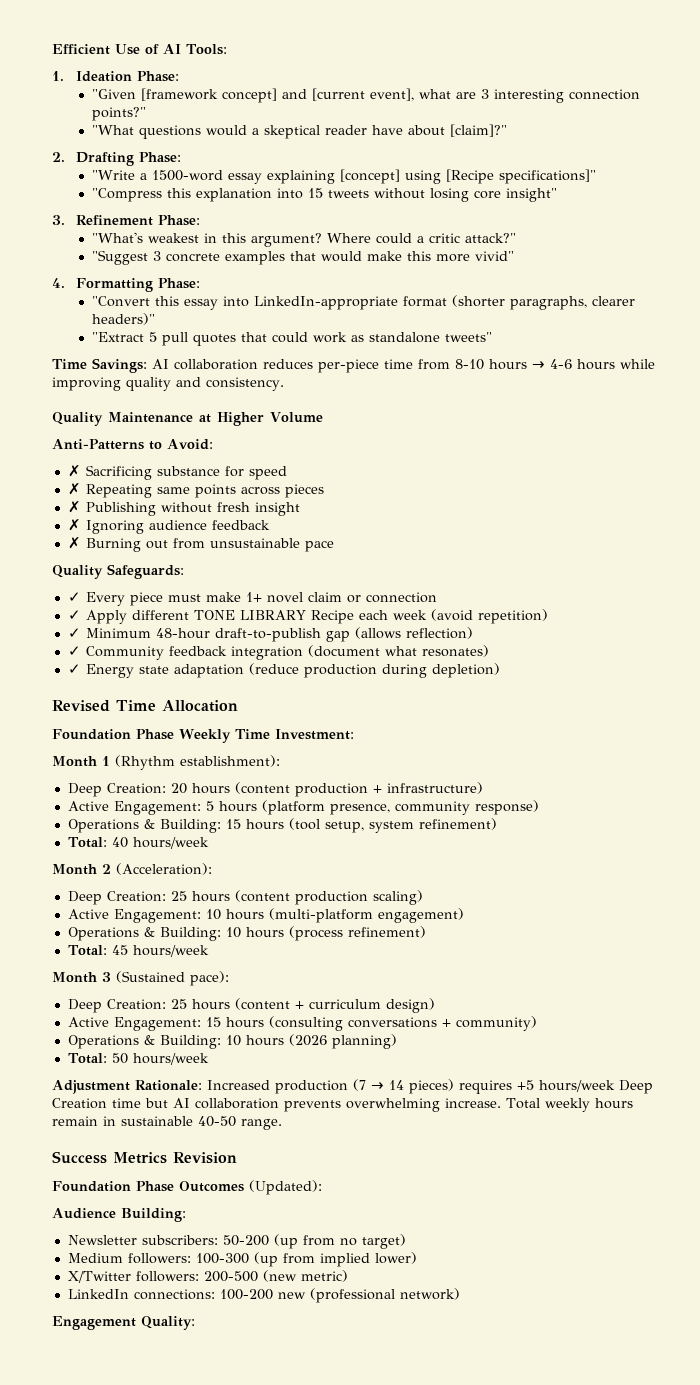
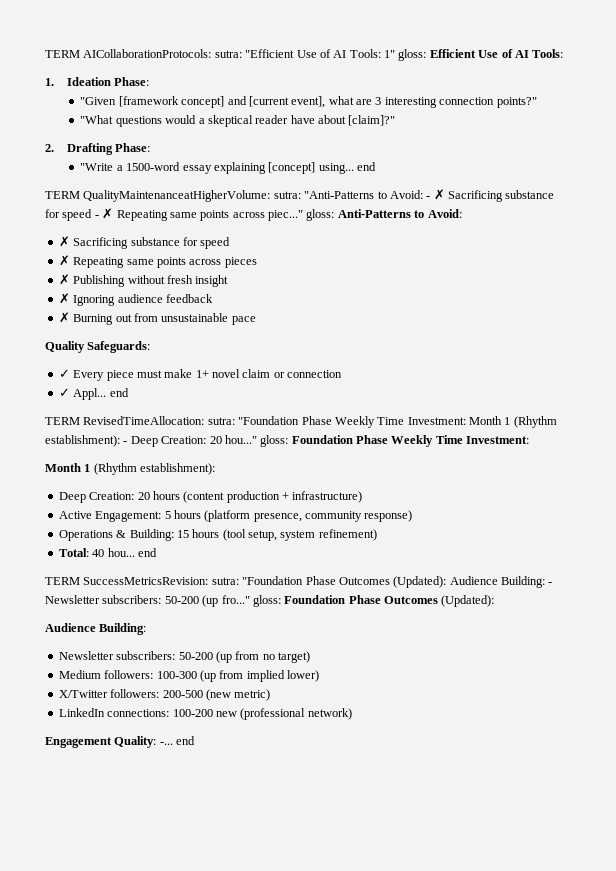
(52, 49) none -> [45,49,427,61] TERM AICollaborationProtocols: sutra: "Efficient Use of AI Tools: 1" gloss:
[405,169,597,184] [92,188,558,202] [52,215,201,226] [92,232,517,247] [92,250,515,265] [52,278,201,292] [92,295,636,310] [92,313,156,325] [92,332,493,346] [52,358,655,373] [52,377,284,391] [52,412,323,426] using [Recipe specifications]" // "Compress this explanation into 15 tweets without losing core insight" // 3. Refinement Phase: // "What's weakest in this argument? Where could a critic attack?" // "Suggest 3 concrete examples that would make this more vivid" // 4. Formatting Phase: // "Convert this essay into LinkedIn-appropriate format (shorter paragraphs, clearer headers)" // "Extract 5 pull quotes that could work as standalone tweets" // Time Savings: AI collaboration reduces per-piece time from 8-10 hours → 4-6 hours while improving quality and consistency. // Quality Maintenance at Higher Volume // -> [318,162,377,174] [45,189,555,202] [45,208,335,221] using... end // TERM QualityMaintenanceatHigherVolume: sutra: "Anti-Patterns to Avoid: - ✗ Sacrificing substance for speed - ✗ Repeating same points across piec..." gloss:
[85,609,548,624] [67,627,473,642] [67,645,489,660] [67,663,500,678] [52,700,238,712] Apply different TONE LIBRARY Recipe each week (avoid repetition) // ✓ Minimum 48-hour draft-to-publish gap (allows reflection) // ✓ Community feedback integration (document what resonates) // ✓ Energy state adaptation (reduce production during depletion) // Revised Time Allocation // -> [73,388,129,400] [45,416,557,428] [45,435,289,447] Appl... end // TERM RevisedTimeAllocation: sutra: "Foundation Phase Weekly Time Investment: Month 1 (Rhythm establishment): - Deep Creation: 20 hou..." gloss:
[132,837,209,849] [52,863,212,875] [67,890,423,905] [67,908,464,923] [67,926,426,941] [67,945,209,957] [52,971,229,986] [67,998,435,1013] [67,1016,537,1031] [67,1034,397,1049] [67,1053,209,1065] [52,1079,653,1094] [52,1098,633,1112] [52,1116,282,1130] [52,1151,237,1164] hours/week // Month 2 (Acceleration): // Deep Creation: 25 hours (content production scaling) // Active Engagement: 10 hours (multi-platform engagement) // Operations & Building: 10 hours (process refinement) // Total: 45 hours/week // Month 3 (Sustained pace): // Deep Creation: 25 hours (content + curriculum design) // Active Engagement: 15 hours (consulting conversations + community) // Operations & Building: 10 hours (2026 planning) // Total: 50 hours/week // Adjustment Rationale: Increased production (7 → 14 pieces) requires +5 hours/week Deep Creation time but AI collaboration prevents overwhelming increase. Total weekly hours remain in sustainable 40-50 range. // Success Metrics Revision // -> [107,548,157,557] [45,576,553,588] [45,595,281,607] hou... end // TERM SuccessMetricsRevision: sutra: "Foundation Phase Outcomes (Updated): Audience Building: - Newsletter subscribers: 50-200 (up fro..." gloss:
(195, 1323) none -> [159,736,196,745] -... end

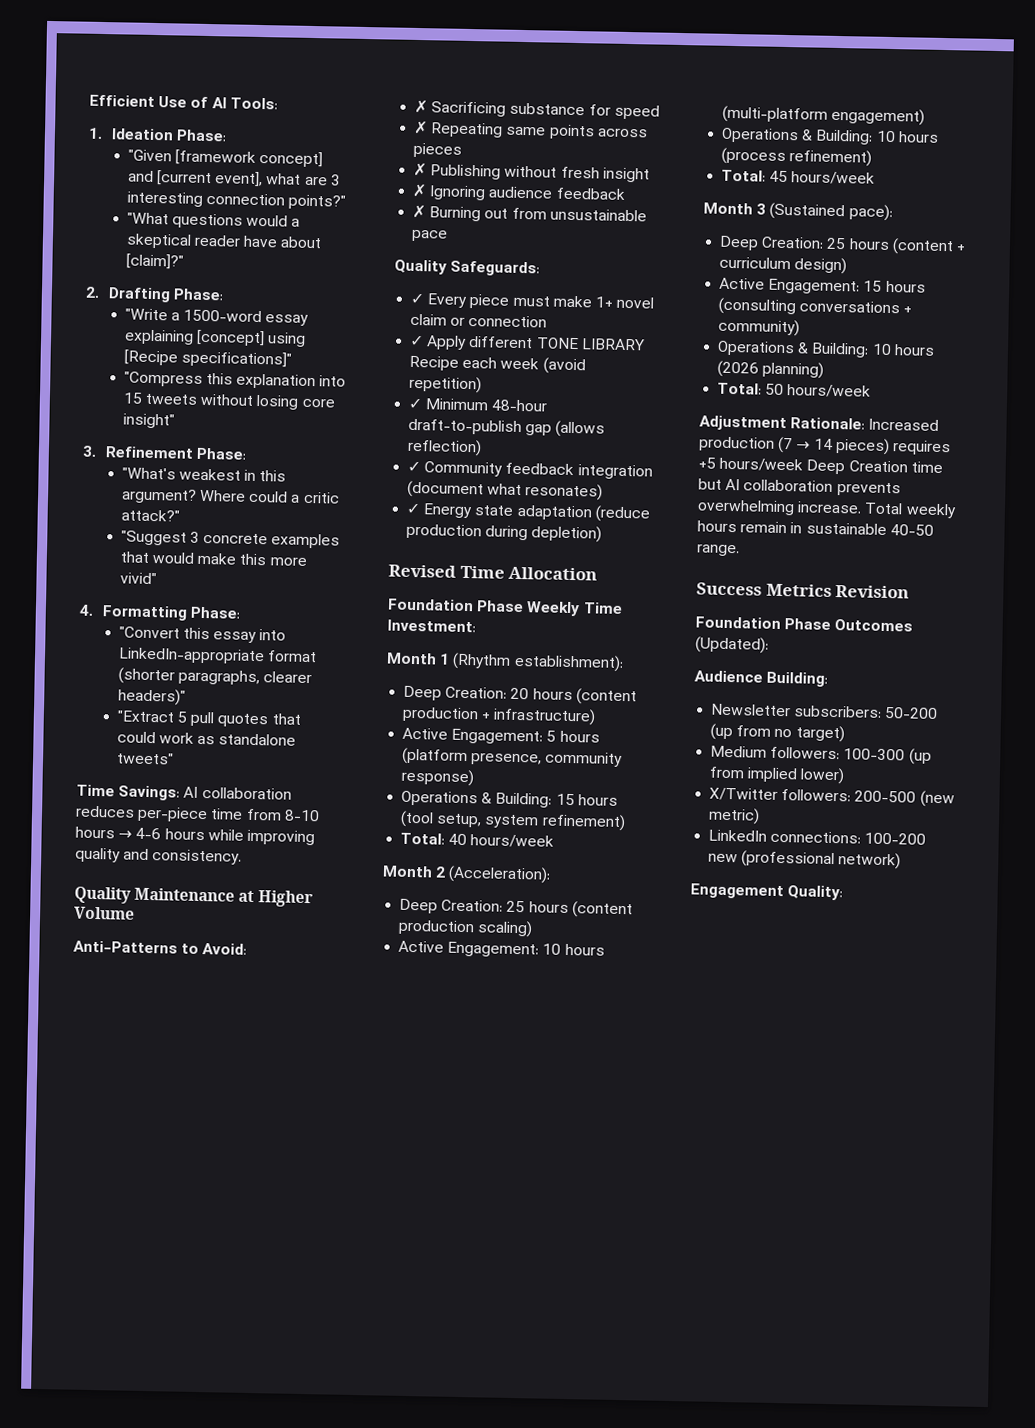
[45,49,427,61] TERM AICollaborationProtocols: sutra: "Efficient Use of AI Tools: 1" gloss: -> (89, 100) none
[318,162,377,174] [45,189,555,202] [45,208,335,221] using... end // TERM QualityMaintenanceatHigherVolume: sutra: "Anti-Patterns to Avoid: - ✗ Sacrificing substance for speed - ✗ Repeating same points across piec..." gloss: -> [267,332,307,347] [123,349,292,368] [123,371,347,390] [122,392,335,410] [122,413,175,429] [82,445,246,460] [121,467,287,482] [120,488,340,504] [120,509,180,522] [120,530,341,549] [119,551,307,566] [119,572,157,585] [79,604,240,621] [118,626,287,644] [117,647,317,665] [117,667,313,686] [117,688,186,706] [116,710,301,728] [116,731,297,746] [115,752,174,765] [76,784,292,801] [75,805,320,823] [75,826,315,846] [75,847,243,865] [74,886,313,908] [74,906,135,920] using [Recipe specifications]" // "Compress this explanation into 15 tweets without losing core insight" // 3. Refinement Phase: // "What's weakest in this argument? Where could a critic attack?" // "Suggest 3 concrete examples that would make this more vivid" // 4. Formatting Phase: // "Convert this essay into LinkedIn-appropriate format (shorter paragraphs, clearer headers)" // "Extract 5 pull quotes that could work as standalone tweets" // Time Savings: AI collaboration reduces per-piece time from 8-10 hours → 4-6 hours while improving quality and consistency. // Quality Maintenance at Higher Volume //
[73,388,129,400] [45,416,557,428] [45,435,289,447] Appl... end // TERM RevisedTimeAllocation: sutra: "Foundation Phase Weekly Time Investment: Month 1 (Rhythm establishment): - Deep Creation: 20 hou..." gloss: -> [426,335,645,351] [409,355,586,375] [409,375,483,394] [408,397,548,412] [408,418,606,438] [407,438,483,457] [407,460,653,480] [407,480,604,501] [406,502,650,523] [406,523,603,543] [388,564,598,581] Apply different TONE LIBRARY Recipe each week (avoid repetition) // ✓ Minimum 48-hour draft-to-publish gap (allows reflection) // ✓ Community feedback integration (document what resonates) // ✓ Energy state adaptation (reduce production during depletion) // Revised Time Allocation //
[107,548,157,557] [45,576,553,588] [45,595,281,607] hou... end // TERM SuccessMetricsRevision: sutra: "Foundation Phase Outcomes (Updated): Audience Building: - Newsletter subscribers: 50-200 (up fro..." gloss: -> [470,834,555,848] [382,865,552,884] [399,898,633,919] [398,919,534,938] [398,940,605,958] [722,105,926,126] [721,127,939,145] [721,147,873,167] [721,169,876,185] [703,202,893,222] [719,235,966,256] [719,256,848,275] [719,277,926,295] [718,297,913,316] [718,318,801,337] [717,340,935,358] [717,360,825,379] [717,382,872,398] [699,415,940,432] [699,436,951,456] [698,457,943,475] [698,478,901,497] [697,499,957,519] [697,520,934,536] [697,544,740,557] [696,582,910,599] hours/week // Month 2 (Acceleration): // Deep Creation: 25 hours (content production scaling) // Active Engagement: 10 hours (multi-platform engagement) // Operations & Building: 10 hours (process refinement) // Total: 45 hours/week // Month 3 (Sustained pace): // Deep Creation: 25 hours (content + curriculum design) // Active Engagement: 15 hours (consulting conversations + community) // Operations & Building: 10 hours (2026 planning) // Total: 50 hours/week // Adjustment Rationale: Increased production (7 → 14 pieces) requires +5 hours/week Deep Creation time but AI collaboration prevents overwhelming increase. Total weekly hours remain in sustainable 40-50 range. // Success Metrics Revision //
[159,736,196,745] -... end -> (844, 893) none

